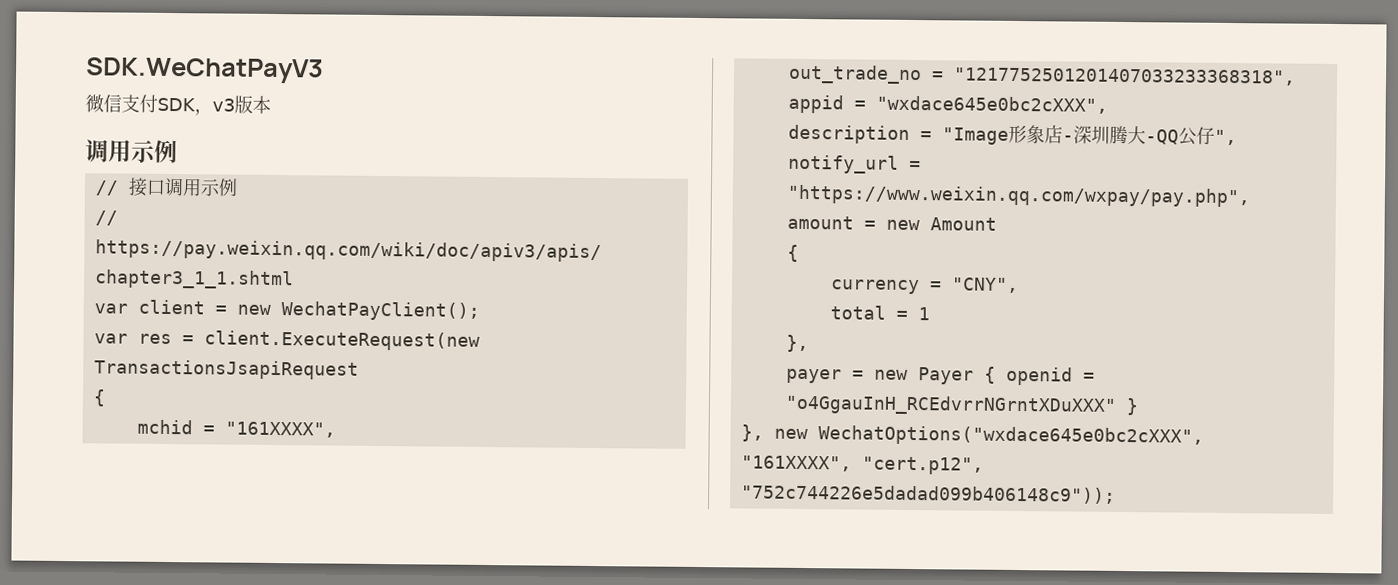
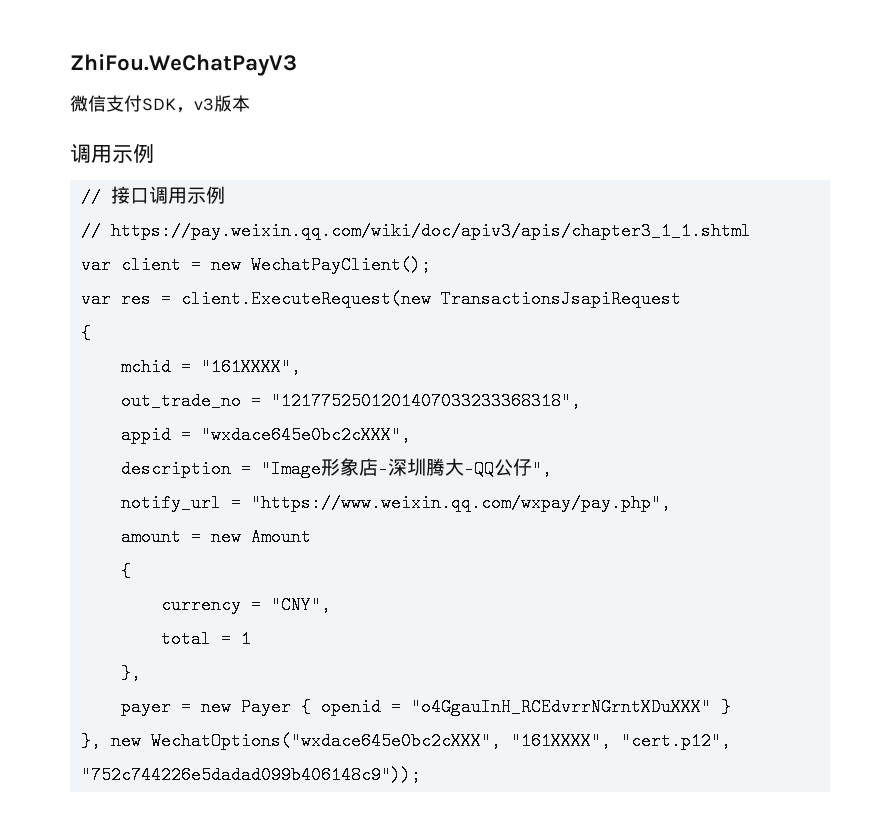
[85,57,324,84] SDK.WeChatPayV3 -> [70,54,297,76] ZhiFou.WeChatPayV3

